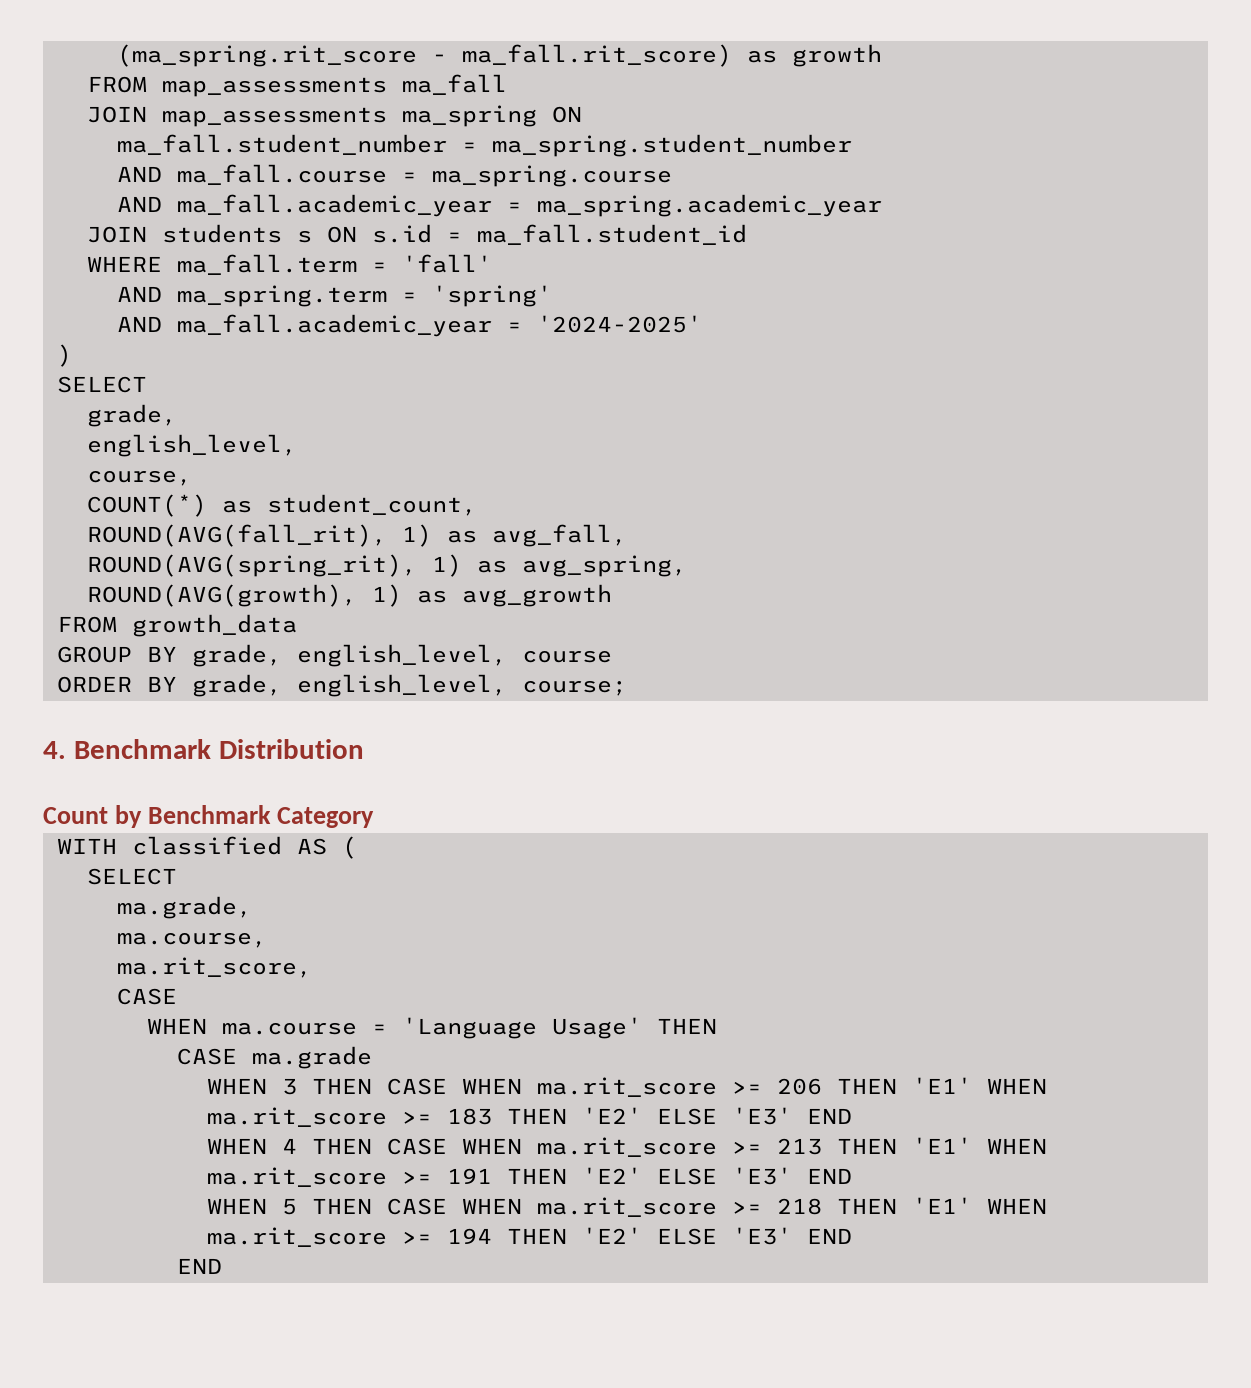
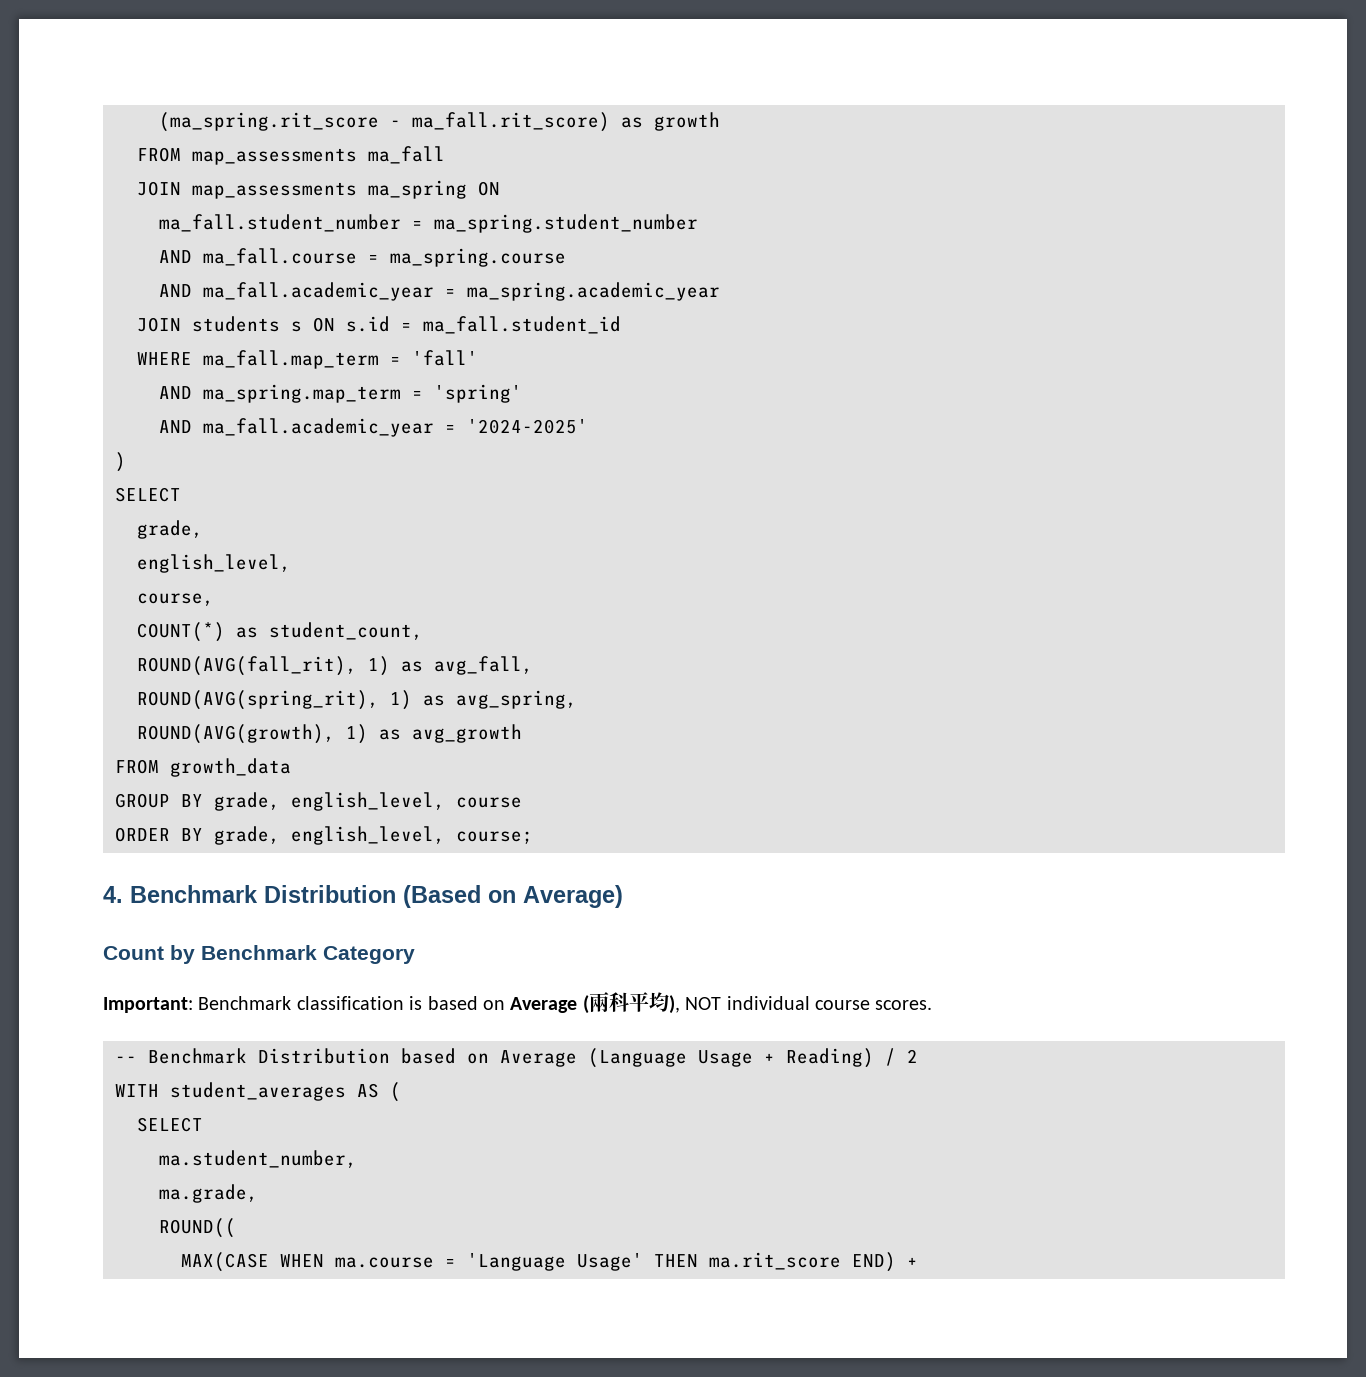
[176,254,357,275] ma_fall.term -> [203,350,379,369] ma_fall.map_term
[176,285,387,307] ma_spring.term -> [203,384,401,403] ma_spring.map_term
(364, 749) none -> [403,885,623,908] (Based on Average)
(375, 817) none -> [103,992,933,1014] [115,1048,918,1068] // Important: Benchmark classification is based on Average (兩科平均), NOT individual course scores. // -- Benchmark Distribution based on Average (Language Usage + Reading) / 2
[131,836,282,855] classified -> [170,1082,346,1101] student_averages
(177, 876) none -> [159,1150,357,1168] // ma.student_number,
[116,932,267,948] [116,957,312,978] [116,988,177,1005] ma.course, // ma.rit_score, // CASE // -> [159,1218,236,1238] [181,1252,269,1272] ROUND(( // MAX(CASE
[176,1046,372,1069] [206,1077,1047,1097] [206,1107,852,1127] [206,1137,1047,1157] [206,1167,852,1187] [206,1197,1047,1217] [206,1227,852,1247] [176,1258,222,1274] // CASE ma.grade // WHEN 3 THEN CASE WHEN ma.rit_score >= 206 THEN 'E1' WHEN ma.rit_score >= 183 THEN 'E2' ELSE 'E3' END // WHEN 4 THEN CASE WHEN ma.rit_score >= 213 THEN 'E1' WHEN ma.rit_score >= 191 THEN 'E2' ELSE 'E3' END // WHEN 5 THEN CASE WHEN ma.rit_score >= 218 THEN 'E1' WHEN ma.rit_score >= 194 THEN 'E2' ELSE 'E3' END // END -> [709,1252,918,1272] ma.rit_score END) +

